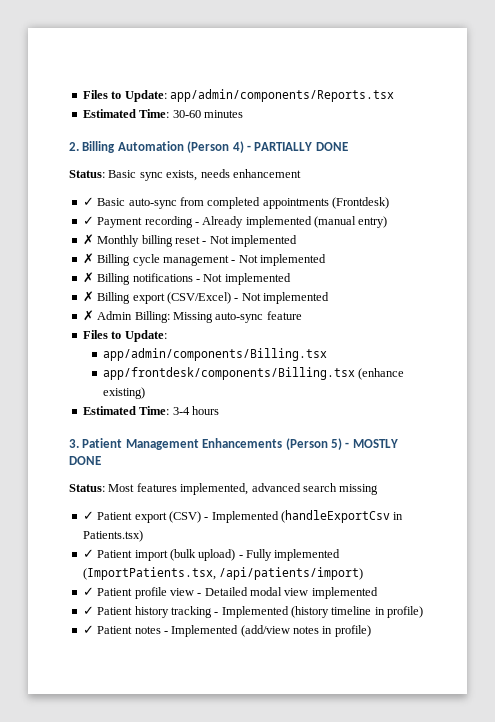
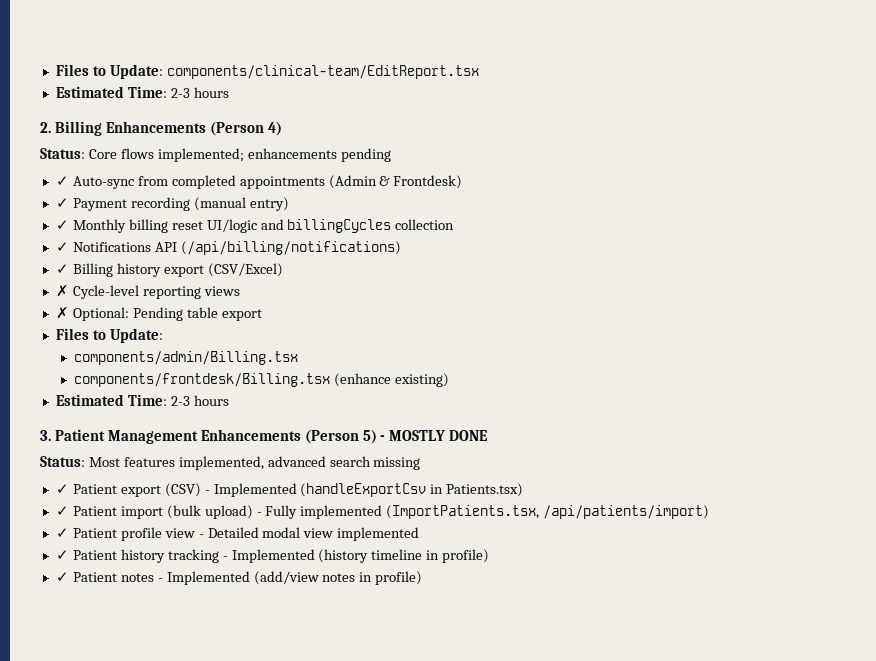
[82,89,394,102] [82,109,243,118] Files to Update: app/admin/components/Reports.tsx // Estimated Time: 30-60 minutes -> [55,64,479,79] [55,86,229,98] Files to Update: components/clinical-team/EditReport.tsx // Estimated Time: 2-3 hours
[117,141,184,151] Automation -> [105,121,206,133] Enhancements
[246,142,348,151] [69,169,301,181] [82,197,177,209] - PARTIALLY DONE // Status: Basic sync exists, needs enhancement // ✓ Basic auto-sync -> [40,148,391,162] [55,176,134,189] // Status: Core flows implemented; enhancements pending // ✓ Auto-sync
[332,197,389,209] (Frontdesk) -> [328,175,463,189] (Admin & Frontdesk)
[194,216,312,228] - Already implemented -> (190, 204) none
[82,234,94,245] ✗ -> [55,220,69,230] ✓
[202,235,297,247] [82,253,326,266] [82,272,291,285] [82,291,329,304] [82,310,302,323] - Not implemented // ✗ Billing cycle management - Not implemented // ✗ Billing notifications - Not implemented // ✗ Billing export (CSV/Excel) - Not implemented // ✗ Admin Billing: Missing auto-sync feature -> [206,219,455,233] [55,241,401,255] [55,263,283,277] [55,285,240,299] [55,307,262,321] UI/logic and billingCycles collection // ✓ Notifications API (/api/billing/notifications) // ✓ Billing history export (CSV/Excel) // ✗ Cycle-level reporting views // ✗ Optional: Pending table export
[102,348,327,361] [102,367,355,380] app/admin/components/Billing.tsx // app/frontdesk/components/Billing.tsx -> [74,351,299,365] [74,373,331,387] components/admin/Billing.tsx // components/frontdesk/Billing.tsx
[172,407,190,415] 3-4 -> [170,396,190,406] 2-3

